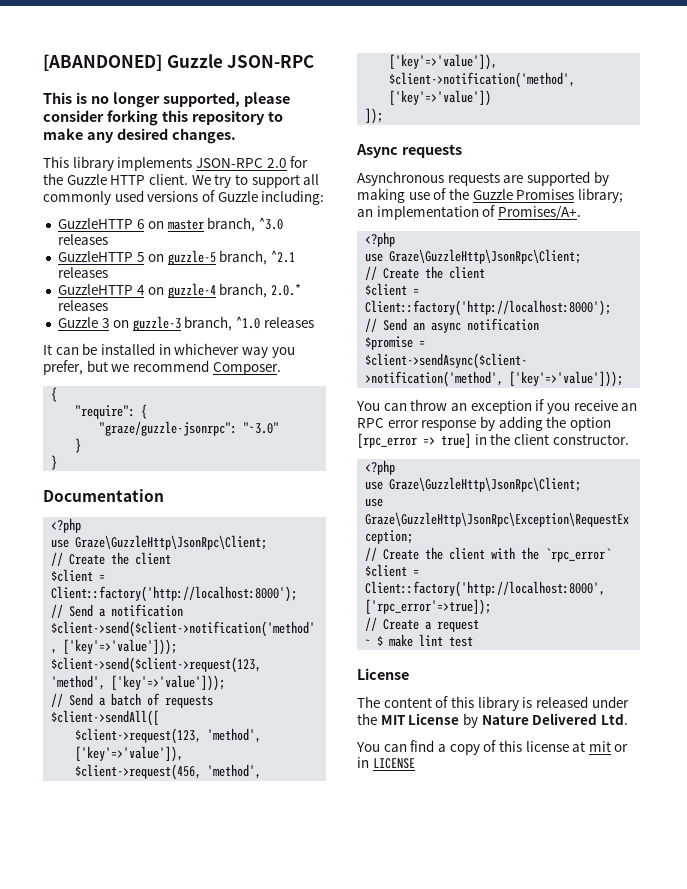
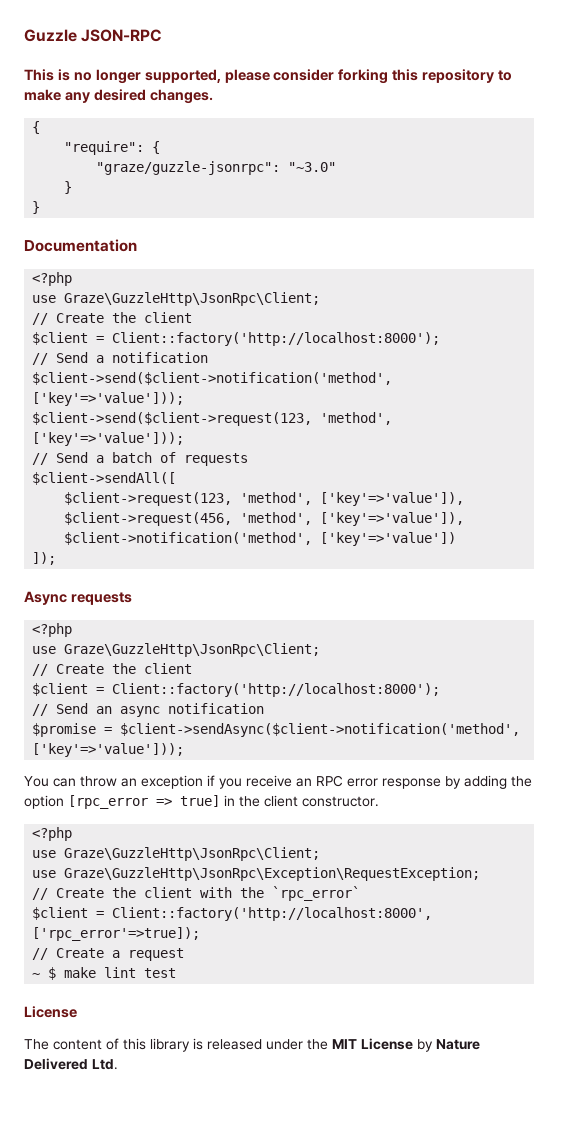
[43,54,162,71] [ABANDONED] -> (24, 35) none
[43,156,309,171] [43,173,320,188] [43,190,325,205] [57,217,284,232] [57,234,108,245] [57,250,296,265] [57,267,108,278] [57,283,302,298] [57,300,108,311] [57,316,314,331] [43,343,295,358] [43,360,281,375] // This library implements JSON-RPC 2.0 for the Guzzle HTTP client. We try to support all commonly used versions of Guzzle including: // GuzzleHTTP 6 on master branch, ^3.0 releases // GuzzleHTTP 5 on guzzle-5 branch, ^2.1 releases // GuzzleHTTP 4 on guzzle-4 branch, 2.0.* releases // Guzzle 3 on guzzle-3 branch, ^1.0 releases // It can be installed in whichever way you prefer, but we recommend Composer. -> (213, 96) none
[357,171,609,186] [357,188,623,203] [357,205,581,220] // Asynchronous requests are supported by making use of the Guzzle Promises library; an implementation of Promises/A+. -> (132, 598) none
[356,740,629,755] [357,757,415,769] // You can find a copy of this license at mit or in LICENSE -> (118, 1064) none

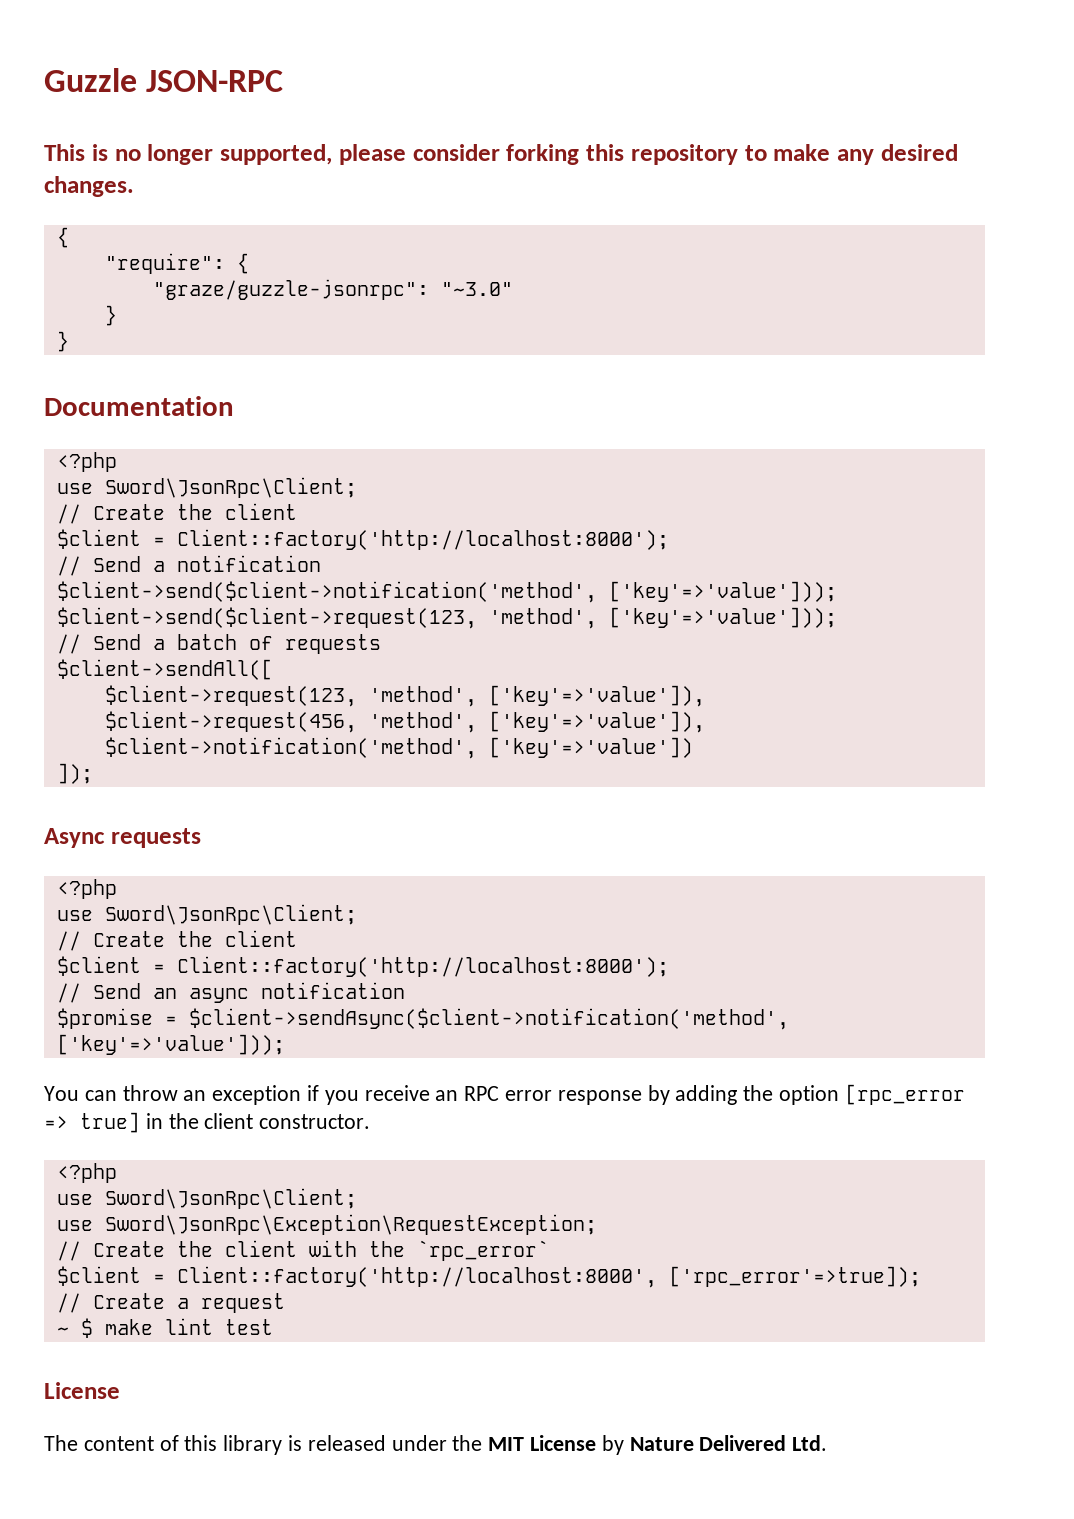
[64,292,321,306] Graze\GuzzleHttp\JsonRpc\Client; -> [104,477,357,498] Sword\JsonRpc\Client;
[64,643,321,657] Graze\GuzzleHttp\JsonRpc\Client; -> [104,904,357,925] Sword\JsonRpc\Client;
[64,847,321,861] [32,867,481,881] Graze\GuzzleHttp\JsonRpc\Client; // use Graze\GuzzleHttp\JsonRpc\Exception\RequestException; -> [104,1188,357,1209] [56,1214,597,1235] Sword\JsonRpc\Client; // use Sword\JsonRpc\Exception\RequestException;

